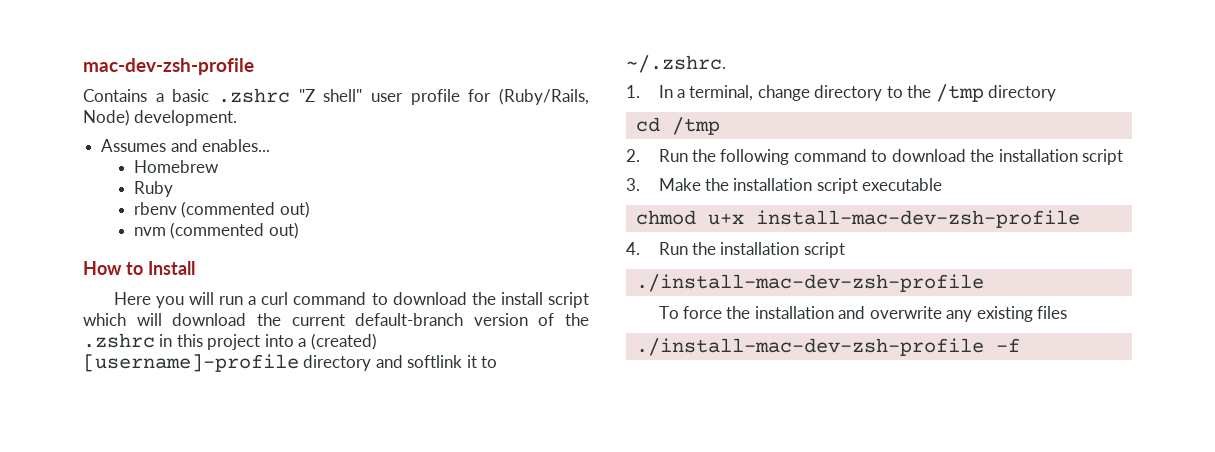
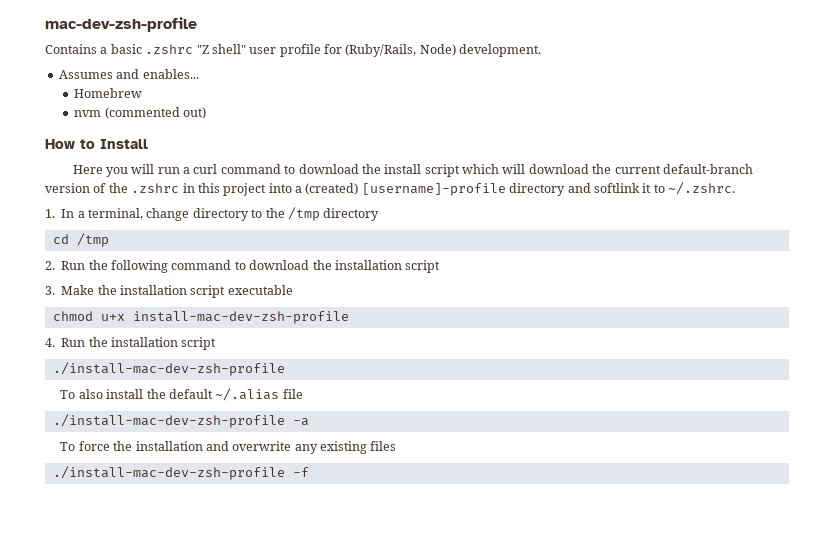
[133,181,173,197] [133,201,310,218] // Ruby // rbenv (commented out) -> (143, 93) none
(984, 283) none -> [60,388,303,401] [52,414,309,428] // To also install the default ~/.alias file // ./install-mac-dev-zsh-profile -a

